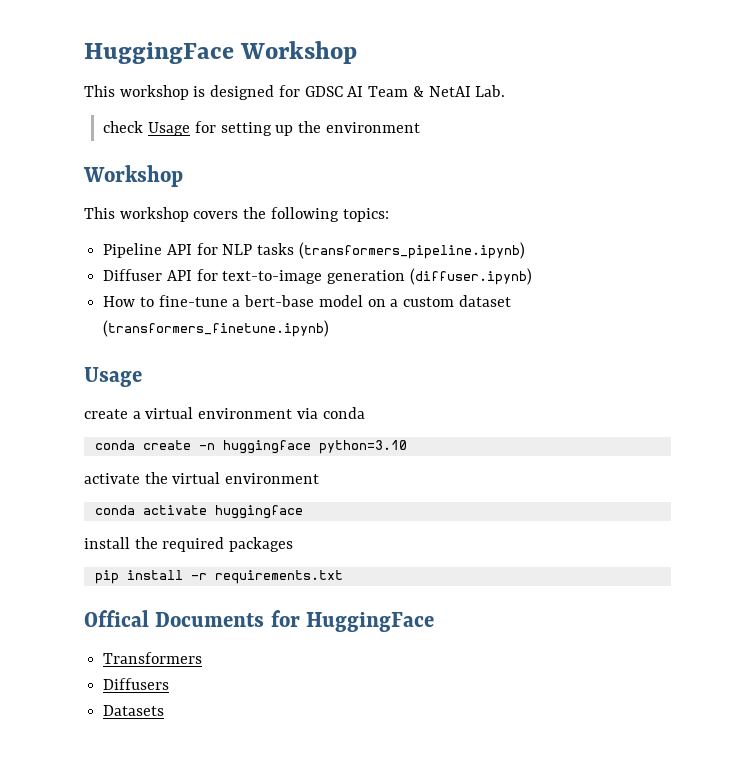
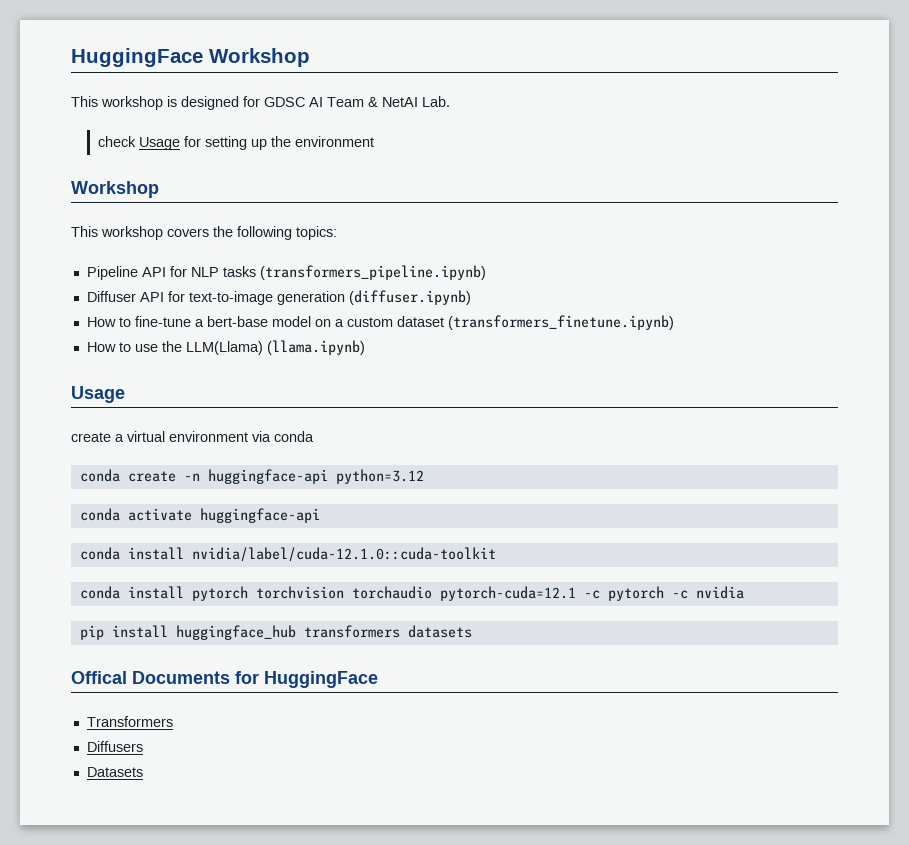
(330, 328) none -> [86,340,365,355] // How to use the LLM(Llama) (llama.ipynb)
[222,440,407,454] [84,472,320,484] [94,505,303,519] [84,537,294,552] huggingface python=3.10 // activate the virtual environment // conda activate huggingface // install the required packages -> [207,469,424,484] [79,508,320,523] [79,547,496,562] [79,586,744,601] huggingface-api python=3.12 // conda activate huggingface-api // conda install nvidia/label/cuda-12.1.0::cuda-toolkit // conda install pytorch torchvision torchaudio pytorch-cuda=12.1 -c pytorch -c nvidia
[190,570,343,584] -r requirements.txt -> [175,625,472,640] huggingface_hub transformers datasets

